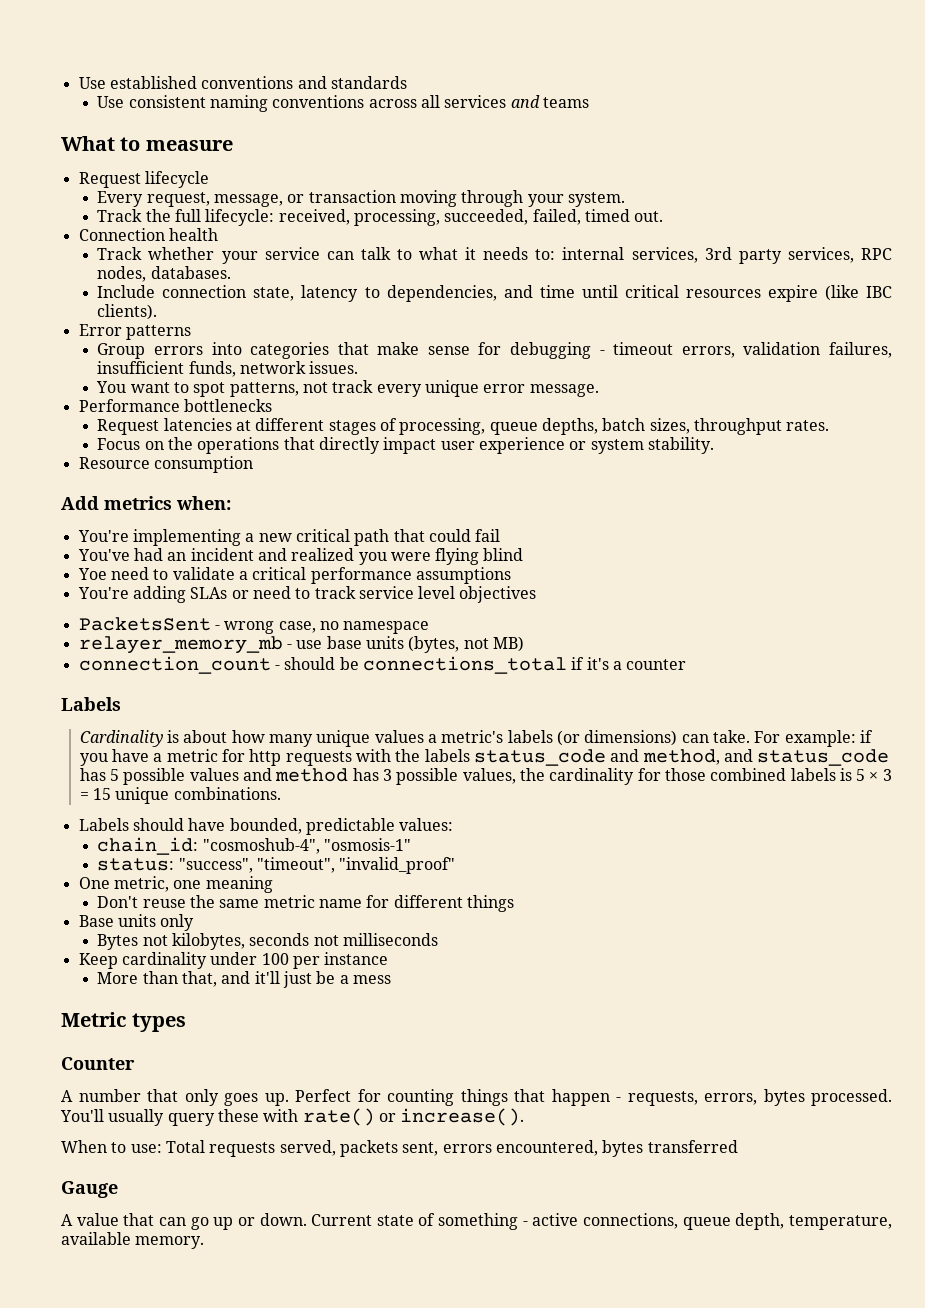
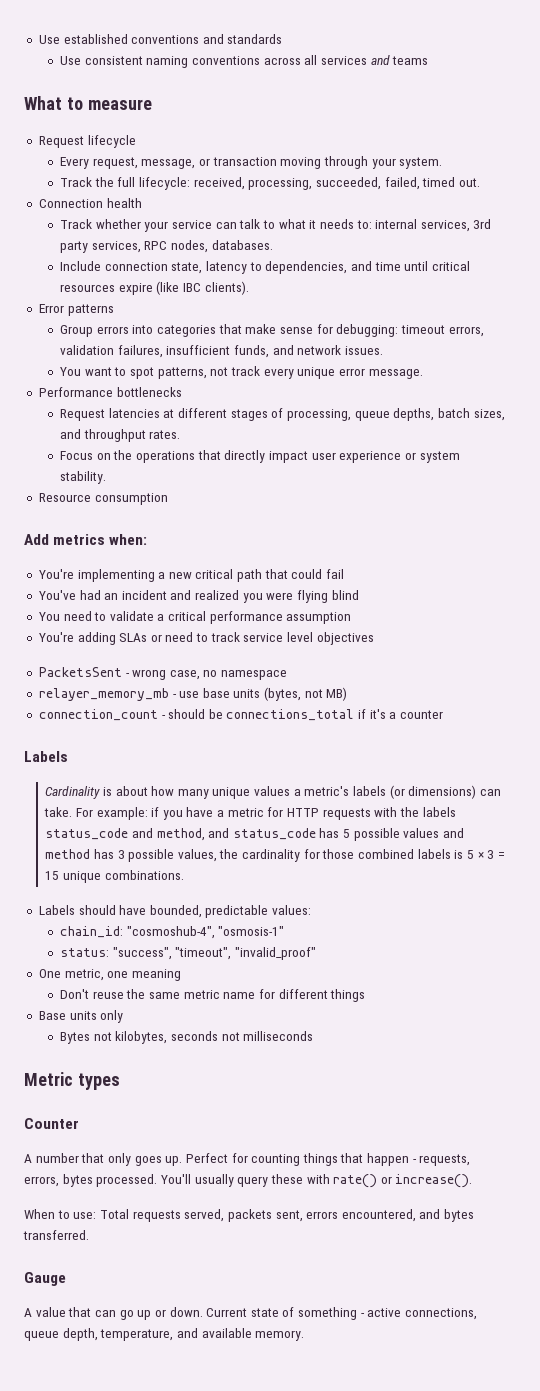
[510,342,605,359] debugging - -> [336,324,399,337] debugging:
(236, 369) none -> [272,345,294,355] and
(690, 426) none -> [60,429,82,439] and
[77,568,107,580] Yoe -> [38,612,60,621] You
[415,567,511,584] assumptions -> [286,612,352,624] assumption
[249,749,282,766] http -> [287,808,320,817] HTTP
[78,952,389,969] [97,971,391,988] // Keep cardinality under 100 per instance // More than that, and it'll just be a mess -> (314, 1036) none
[602,1140,738,1157] bytes transferred -> [419,1209,475,1222] [23,1230,89,1240] and bytes transferred.
(892, 1222) none -> [176,1328,198,1338] and

